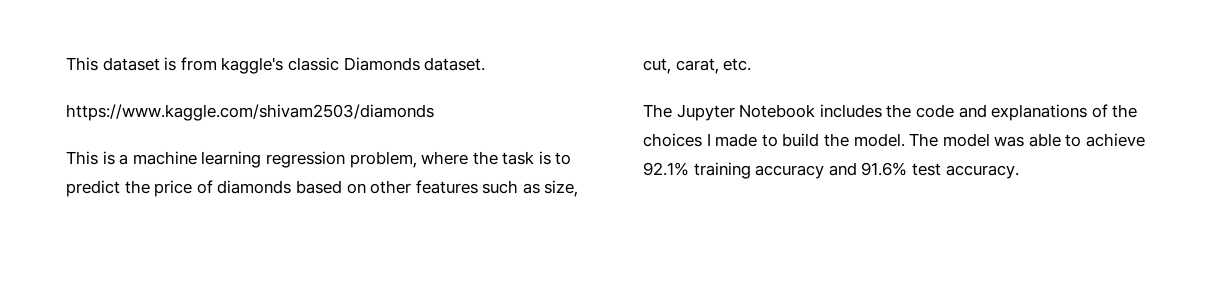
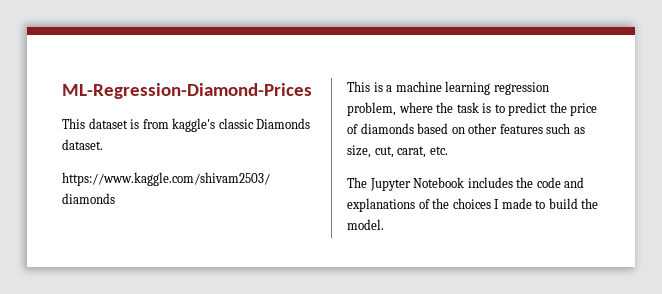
(66, 64) none -> [62,83,312,99] ML-Regression-Diamond-Prices //
[909,133,1146,147] [643,162,1019,179] The model was able to achieve 92.1% training accuracy and 91.6% test accuracy. -> (384, 224) none

